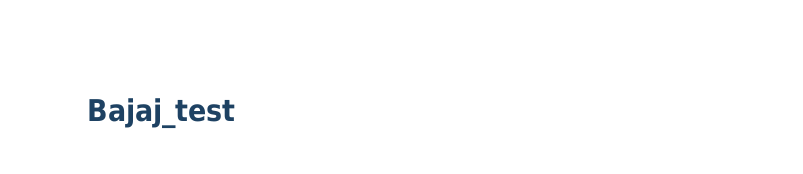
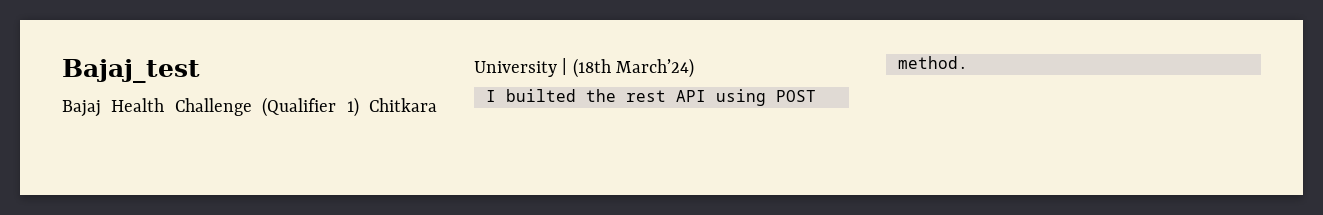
(235, 113) none -> [62,97,437,117] [474,58,695,78] [486,89,816,106] [898,56,968,69] // Bajaj Health Challenge (Qualifier 1) Chitkara University | (18th March’24) // I builted the rest API using POST method.

